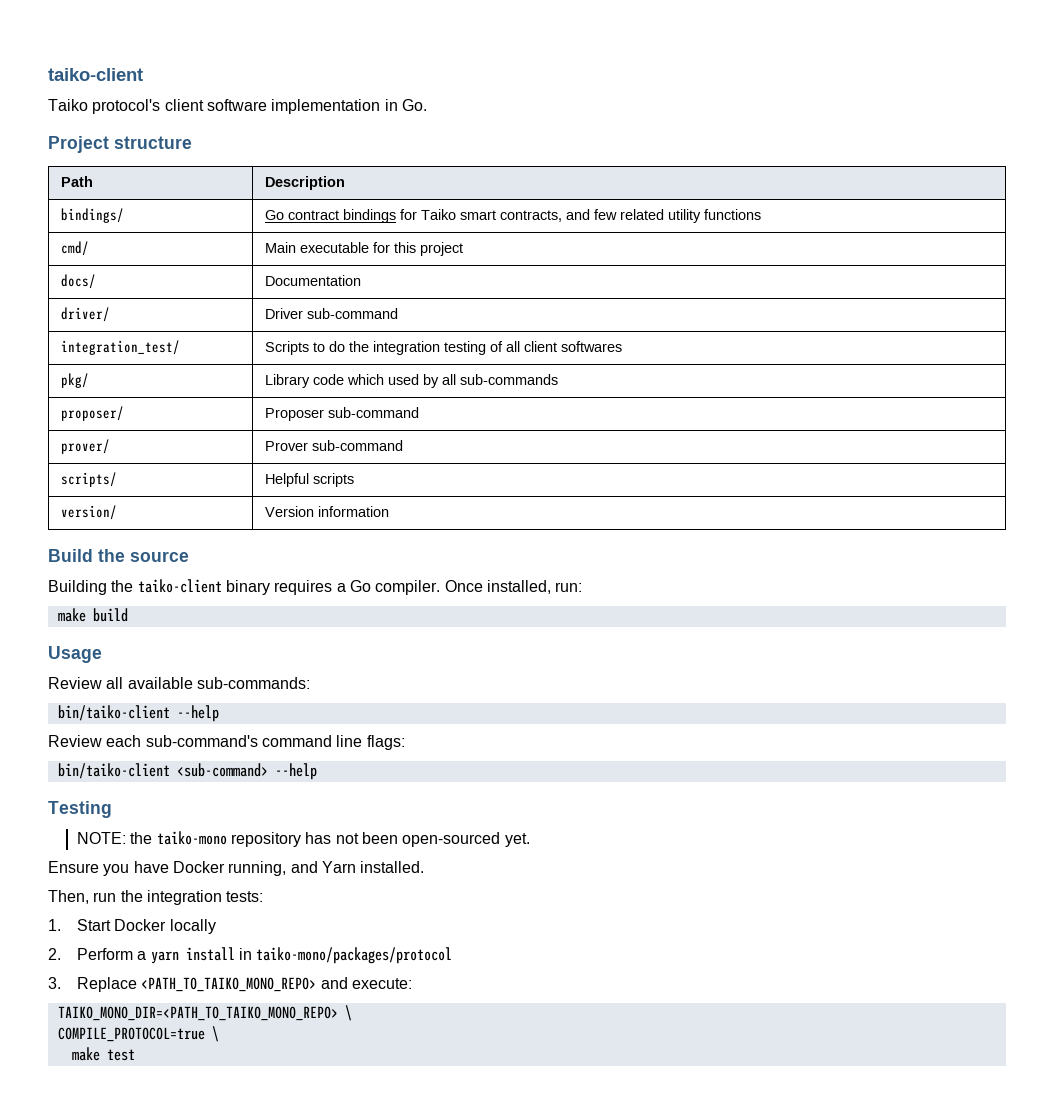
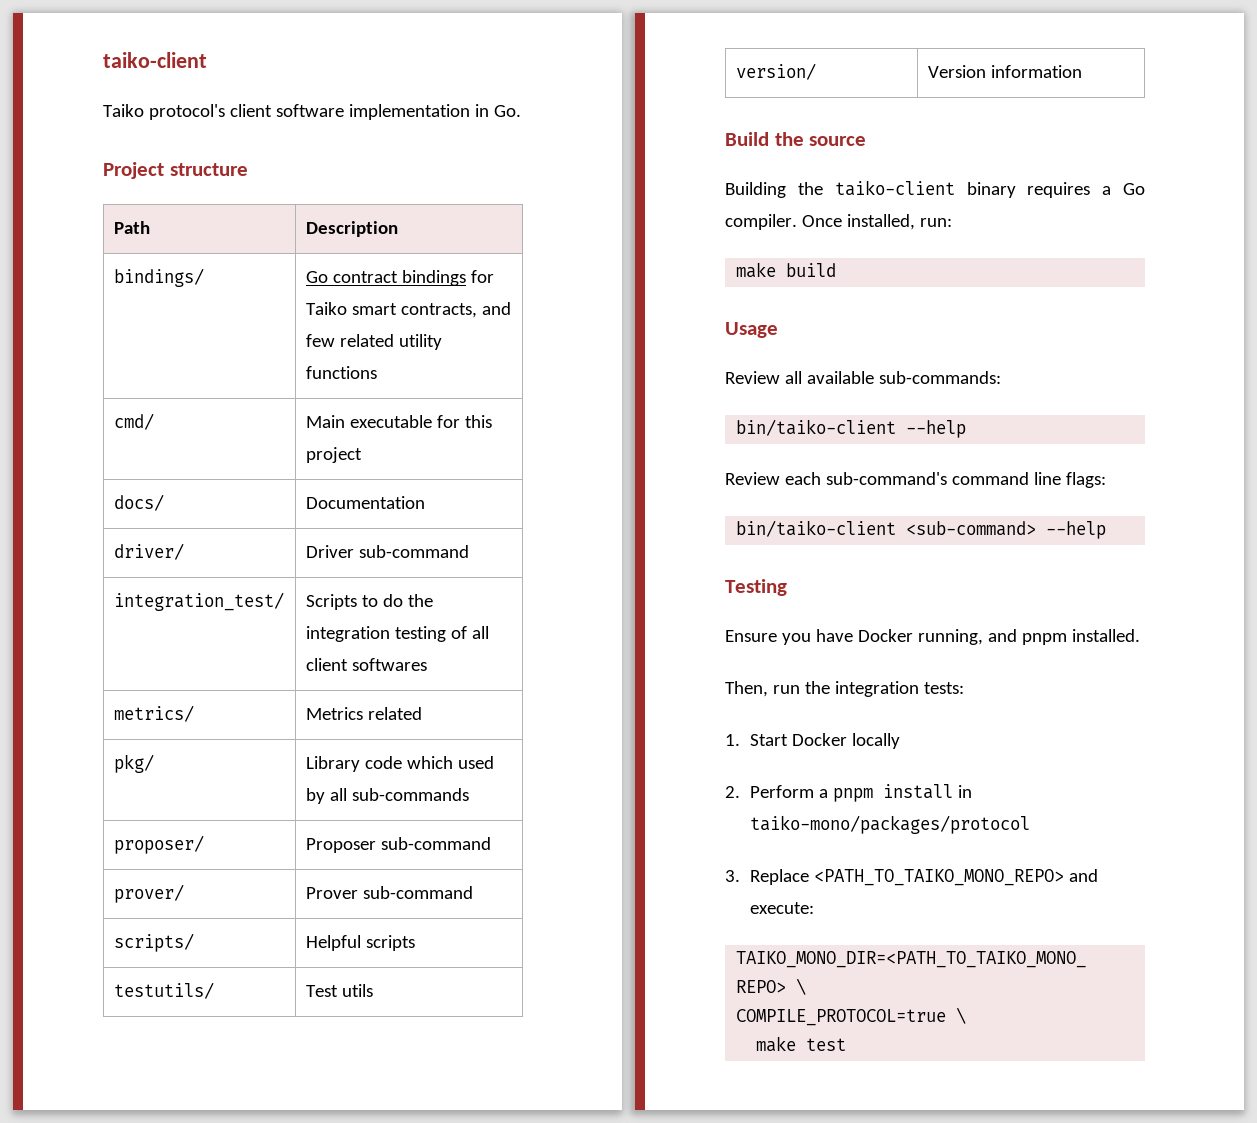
(622, 346) none -> [113,705,194,722] [305,707,422,720] // metrics/ | Metrics related
(354, 480) none -> [113,982,214,999] [305,984,373,997] // testutils/ | Test utils
[77,831,530,847] // NOTE: the taiko-mono repository has not been open-sourced yet. -> (787, 587) none
[321,861,356,873] Yarn -> [1021,633,1067,645] pnpm
[150,951,179,964] yarn -> [832,788,873,802] pnpm

